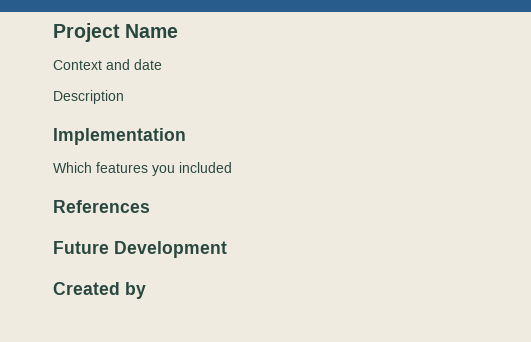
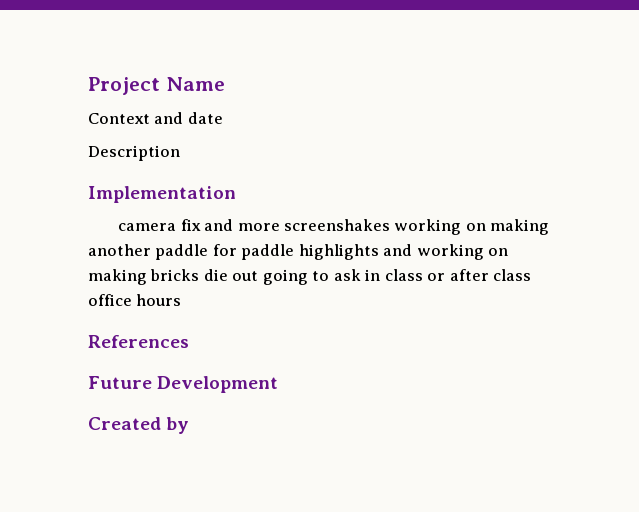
[53,162,232,176] Which features you included -> [118,219,550,235] [88,244,509,260] [88,269,532,285] [88,294,182,306] camera fix and more screenshakes working on making another paddle for paddle highlights and working on making bricks die out going to ask in class or after class office hours

